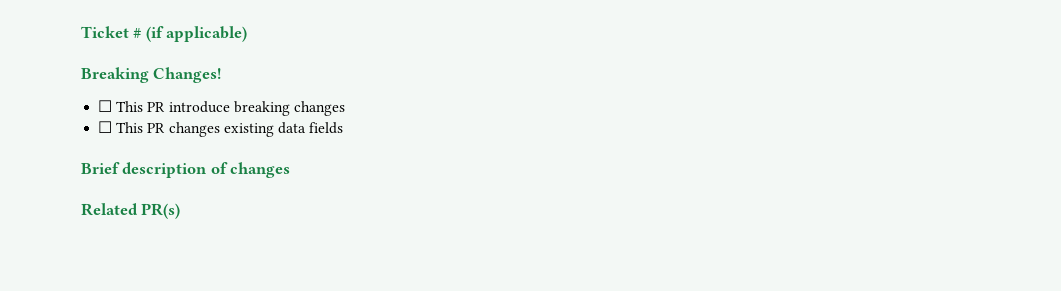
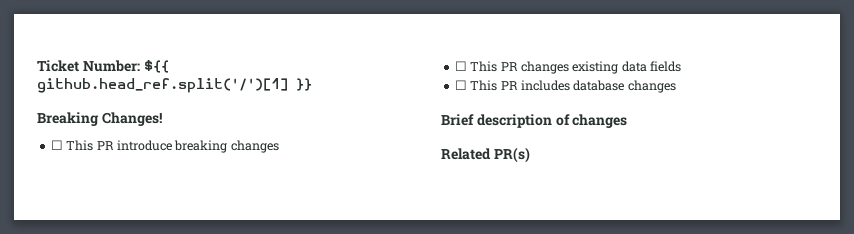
[133,26,248,42] # (if applicable) -> [82,60,169,73] [37,78,312,93] Number: ${{ github.head_ref.split('/')[1] }}
(344, 128) none -> [454,80,676,93] // ☐ This PR includes database changes

